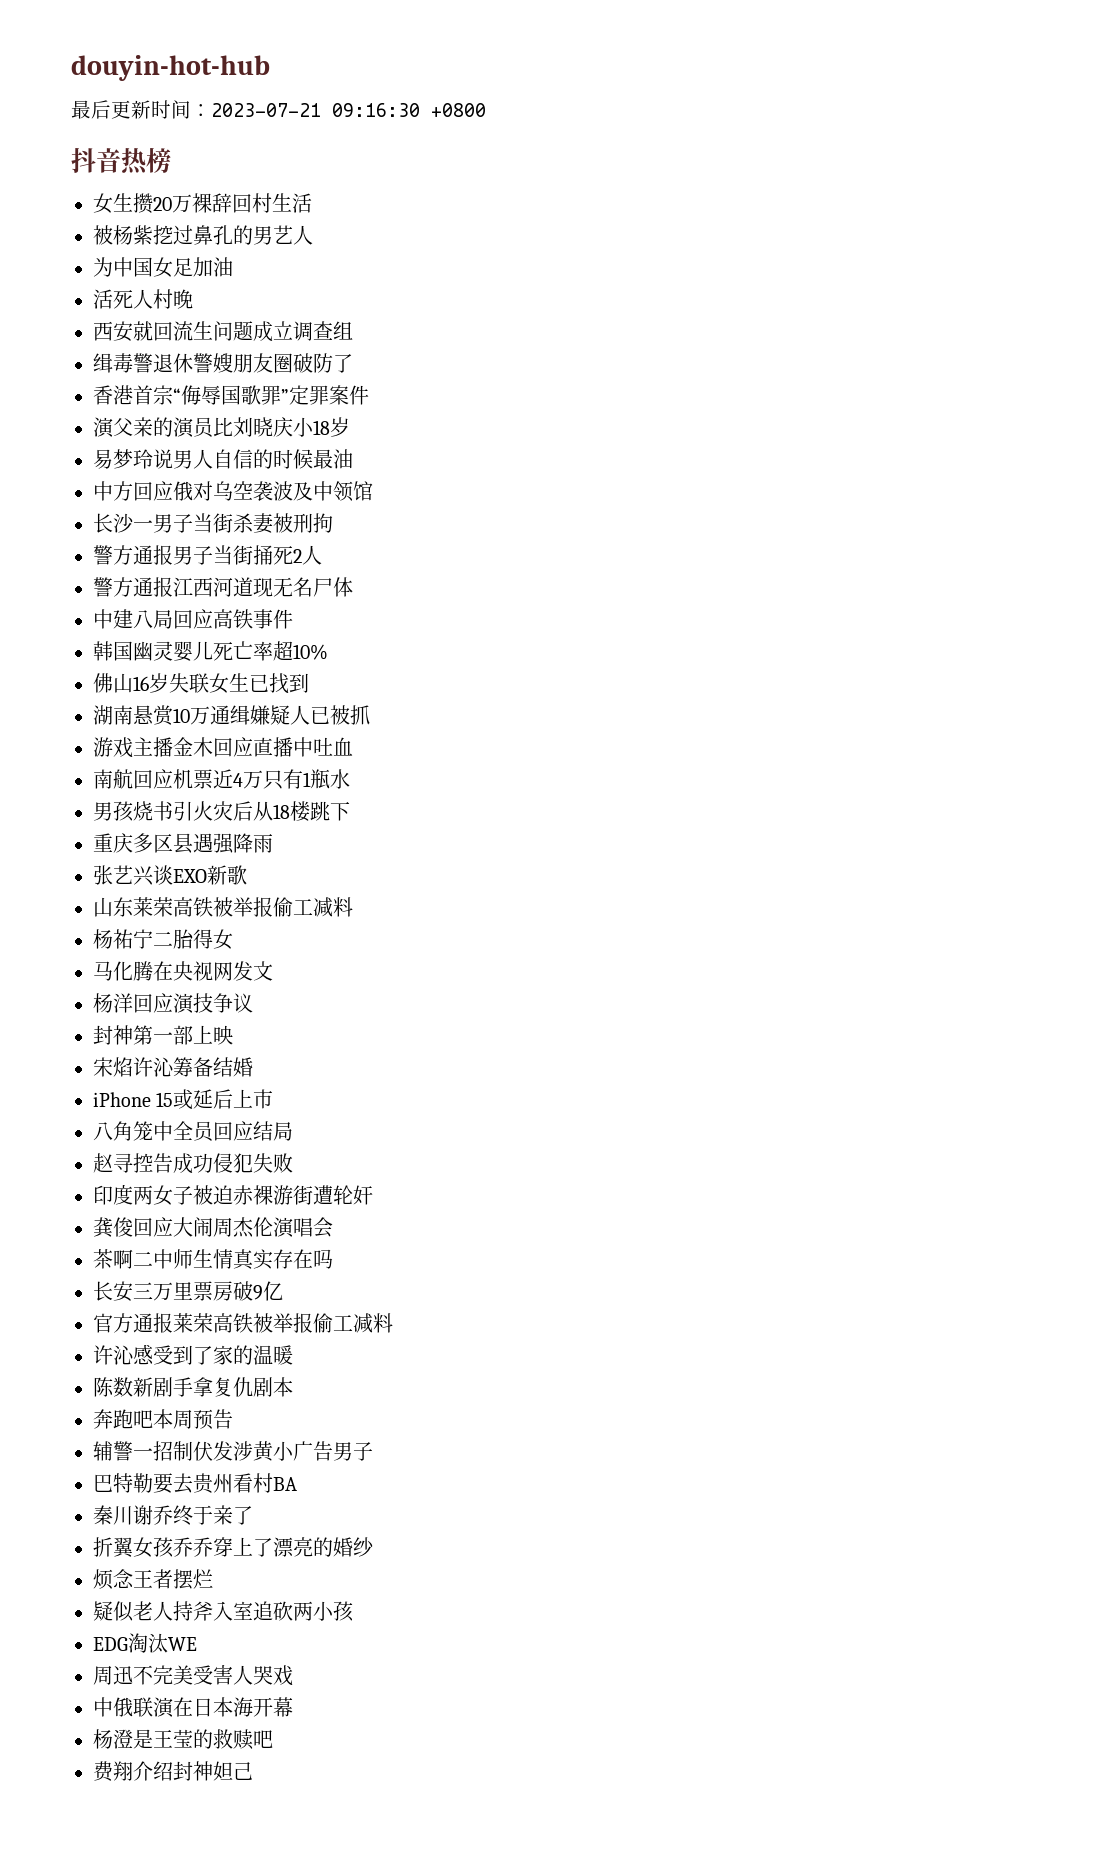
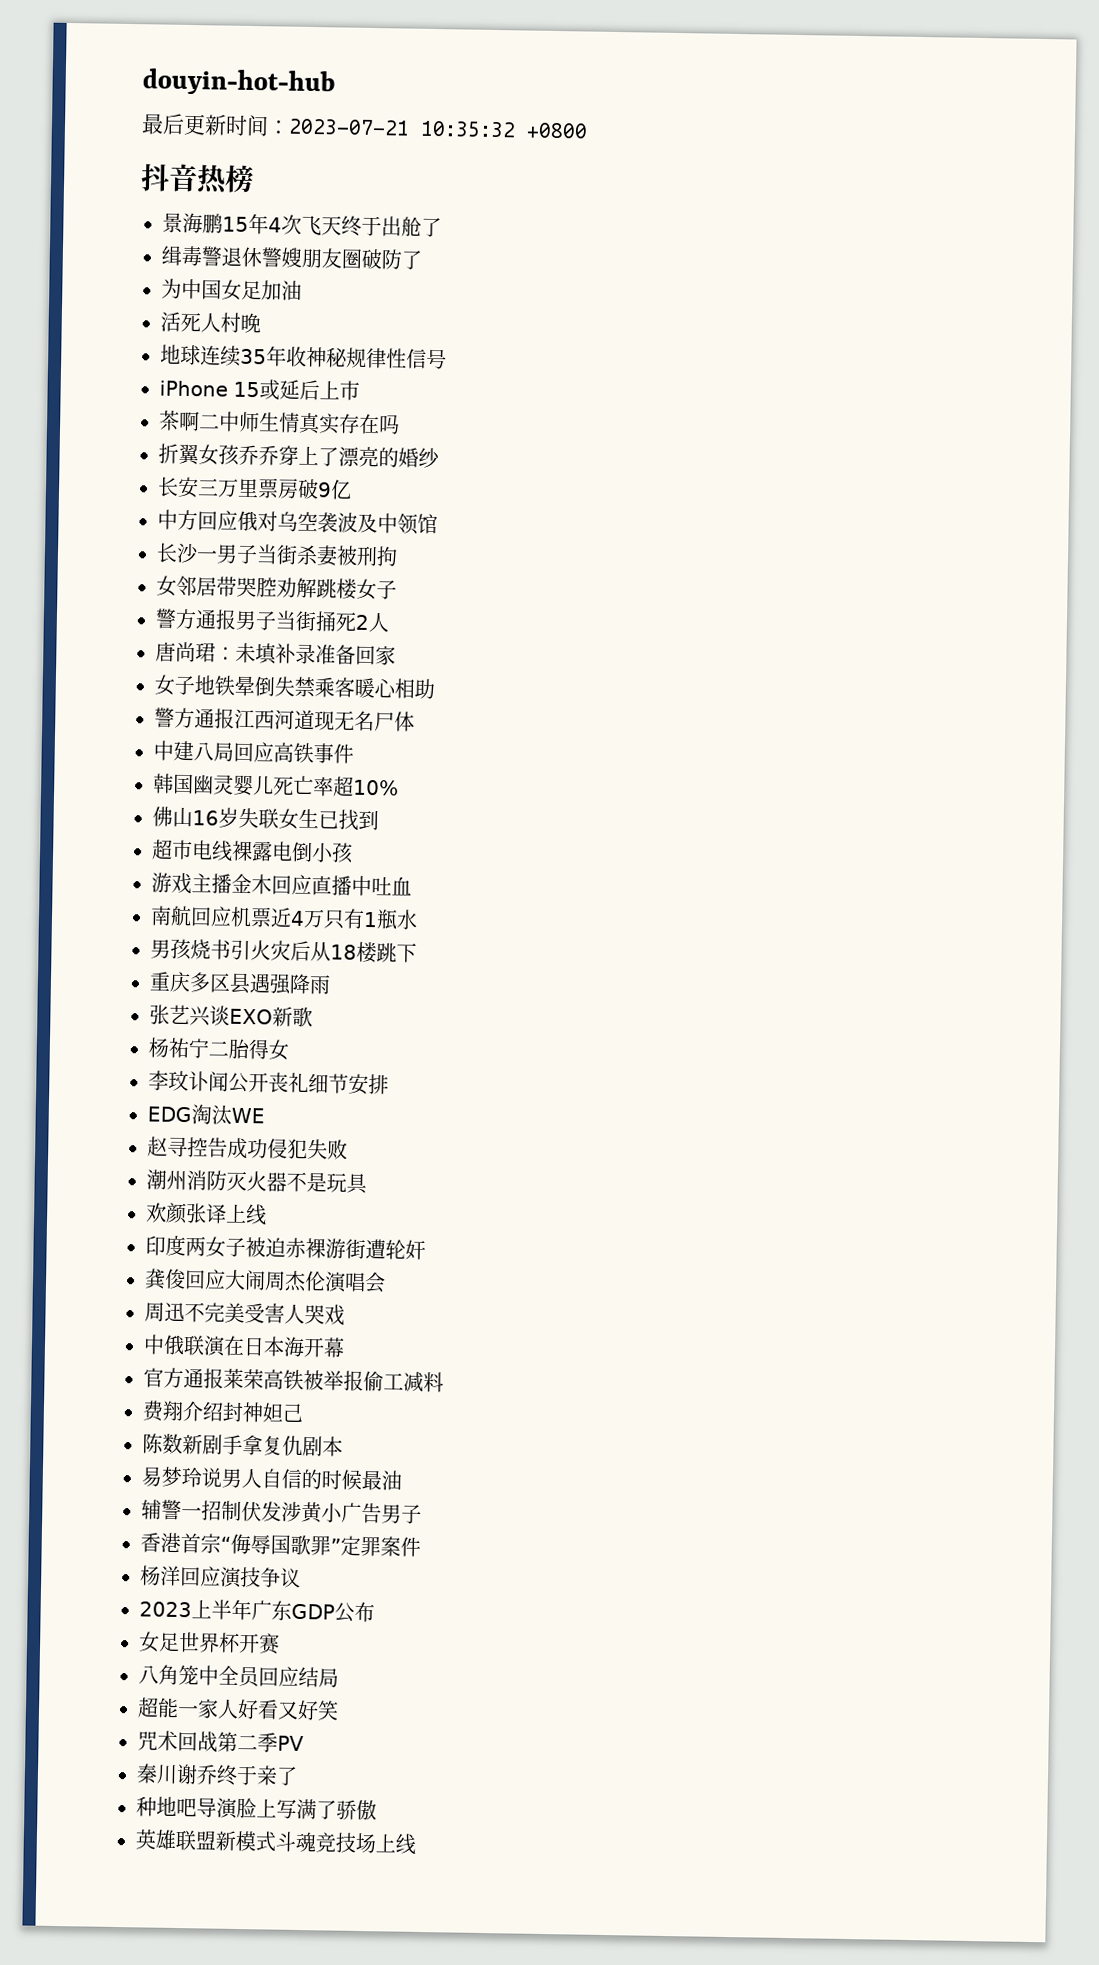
[332,103,420,117] 09:16:30 -> [420,120,516,138] 10:35:32
[93,193,312,214] [93,225,313,245] 女生攒20万裸辞回村生活 // 被杨紫挖过鼻孔的男艺人 -> [162,212,442,238] [161,245,422,270] 景海鹏15年4次飞天终于出舱了 // 缉毒警退休警嫂朋友圈破防了
[93,321,353,342] [93,353,353,373] [93,385,369,405] [93,417,350,438] [93,449,353,469] 西安就回流生问题成立调查组 // 缉毒警退休警嫂朋友圈破防了 // 香港首宗“侮辱国歌罪”定罪案件 // 演父亲的演员比刘晓庆小18岁 // 易梦玲说男人自信的时候最油 -> [160,344,447,370] [159,379,360,401] [159,410,400,435] [158,443,440,469] [157,476,352,500] 地球连续35年收神秘规律性信号 // iPhone 15或延后上市 // 茶啊二中师生情真实存在吗 // 折翼女孩乔乔穿上了漂亮的婚纱 // 长安三万里票房破9亿
(333, 523) none -> [156,575,397,601] // 女邻居带哭腔劝解跳楼女子
(322, 555) none -> [155,641,396,666] [154,674,435,700] // 唐尚珺：未填补录准备回家 // 女子地铁晕倒失禁乘客暖心相助
[93,705,370,726] 湖南悬赏10万通缉嫌疑人已被抓 -> [151,839,354,864] 超市电线裸露电倒小孩
[93,897,353,917] [93,929,233,950] [93,961,273,981] [93,993,253,1014] [93,1025,233,1045] [93,1057,253,1077] [93,1089,274,1110] [93,1121,293,1142] 山东莱荣高铁被举报偷工减料 // 杨祐宁二胎得女 // 马化腾在央视网发文 // 杨洋回应演技争议 // 封神第一部上映 // 宋焰许沁筹备结婚 // iPhone 15或延后上市 // 八角笼中全员回应结局 -> [148,1037,290,1061] [148,1070,389,1096] [147,1104,265,1125] 杨祐宁二胎得女 // 李玟讣闻公开丧礼细节安排 // EDG淘汰WE
(293, 1163) none -> [146,1169,368,1195] [146,1202,267,1226] // 潮州消防灭火器不是玩具 // 欢颜张译上线
[93,1249,333,1270] [93,1281,283,1302] [93,1313,393,1333] [93,1344,293,1365] [93,1377,293,1397] [93,1409,233,1430] [93,1441,373,1462] [93,1473,297,1494] [93,1505,253,1526] [93,1537,374,1558] [93,1569,213,1590] [93,1601,354,1622] [93,1633,197,1653] // 茶啊二中师生情真实存在吗 // 长安三万里票房破9亿 // 官方通报莱荣高铁被举报偷工减料 // 许沁感受到了家的温暖 // 陈数新剧手拿复仇剧本 // 奔跑吧本周预告 // 辅警一招制伏发涉黄小广告男子 // 巴特勒要去贵州看村BA // 秦川谢乔终于亲了 // 折翼女孩乔乔穿上了漂亮的婚纱 // 烦念王者摆烂 // 疑似老人持斧入室追砍两小孩 // EDG淘汰WE -> (386, 1283) none
[93,1729,273,1750] [93,1761,253,1782] 杨澄是王莹的救赎吧 // 费翔介绍封神妲己 -> [143,1367,444,1393] [142,1400,304,1423] [142,1433,343,1457] [141,1466,402,1491] [141,1499,422,1524] [140,1532,421,1557] [140,1565,301,1589] [139,1599,375,1623] [138,1631,280,1655] [138,1664,339,1688] [137,1697,339,1721] [137,1730,304,1753] [136,1763,298,1786] [136,1796,377,1821] [135,1829,417,1855] 官方通报莱荣高铁被举报偷工减料 // 费翔介绍封神妲己 // 陈数新剧手拿复仇剧本 // 易梦玲说男人自信的时候最油 // 辅警一招制伏发涉黄小广告男子 // 香港首宗“侮辱国歌罪”定罪案件 // 杨洋回应演技争议 // 2023上半年广东GDP公布 // 女足世界杯开赛 // 八角笼中全员回应结局 // 超能一家人好看又好笑 // 咒术回战第二季PV // 秦川谢乔终于亲了 // 种地吧导演脸上写满了骄傲 // 英雄联盟新模式斗魂竞技场上线

